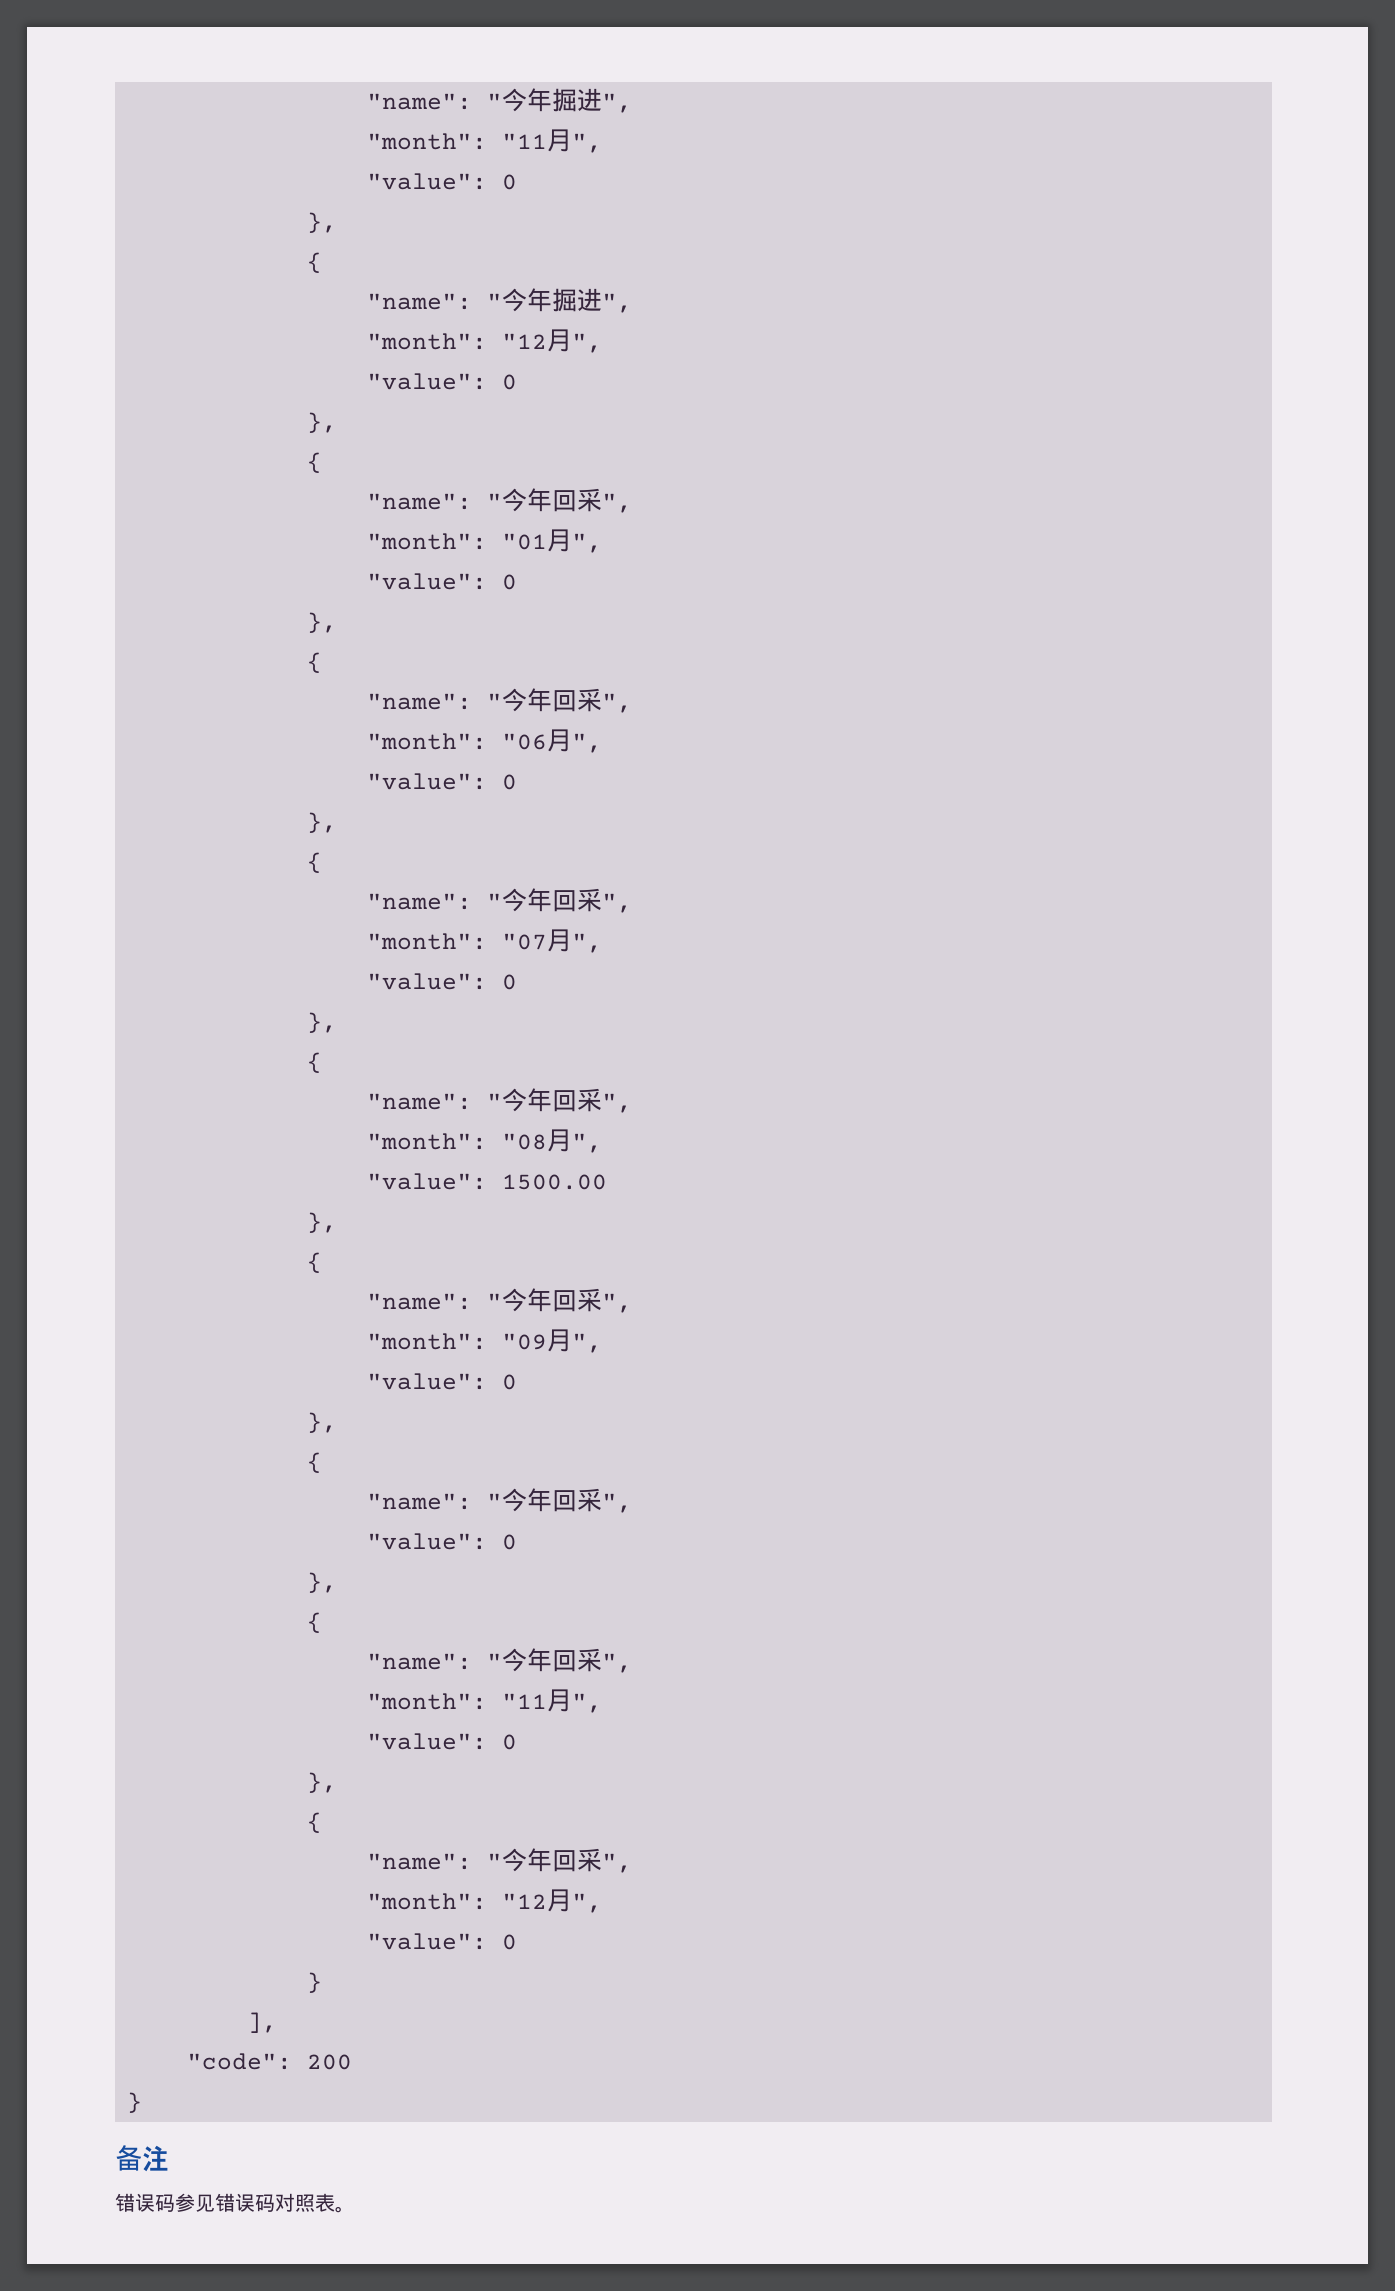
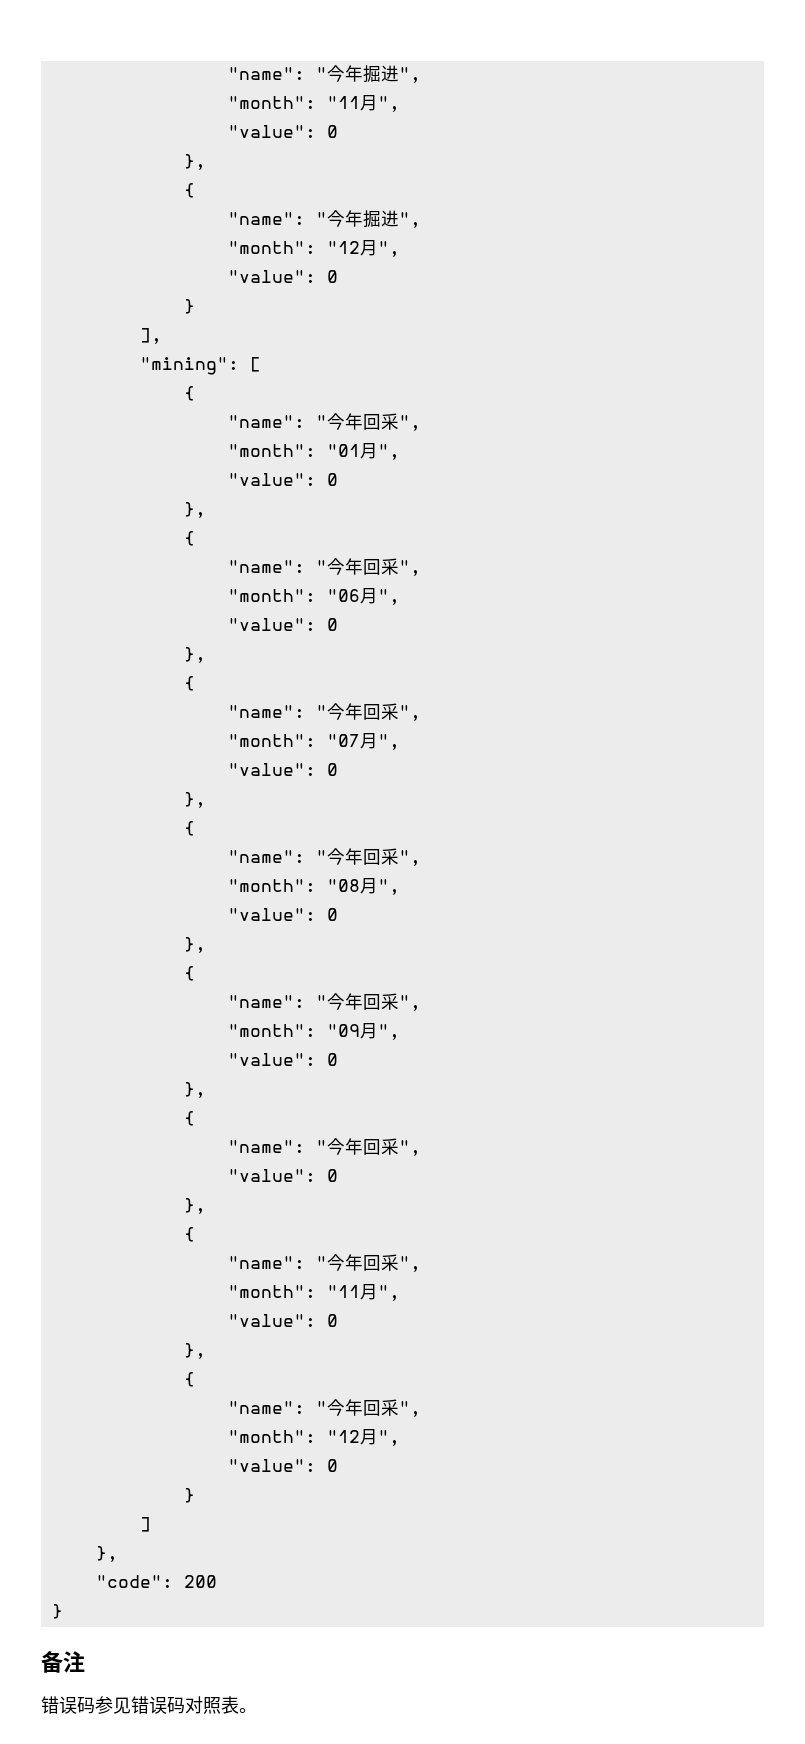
[307,412,337,433] }, -> [183,299,195,314] [139,328,162,344] [139,357,261,375] } // ], // "mining": [
[502,1174,607,1190] 1500.00 -> [326,908,338,921] 0
[247,2012,277,2033] ], -> [139,1517,151,1532] [95,1546,118,1562] ] // },

